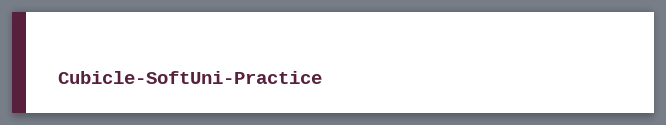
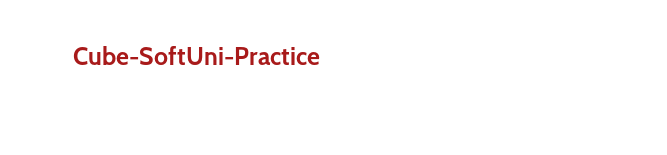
[58,71,322,84] Cubicle-SoftUni-Practice -> [73,46,320,65] Cube-SoftUni-Practice

